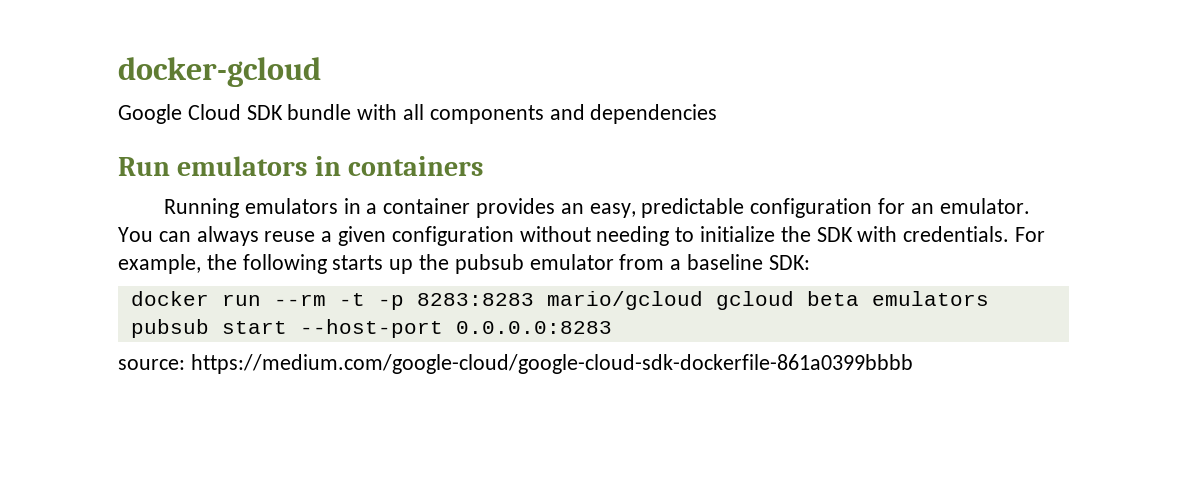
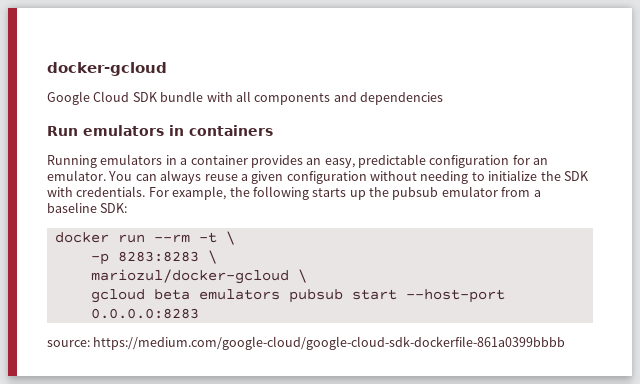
(365, 299) none -> [225,231,235,245] \ //
[546,291,703,310] mario/gcloud -> [207,250,217,264] [90,269,307,284] \ // mariozul/docker-gcloud \ //

